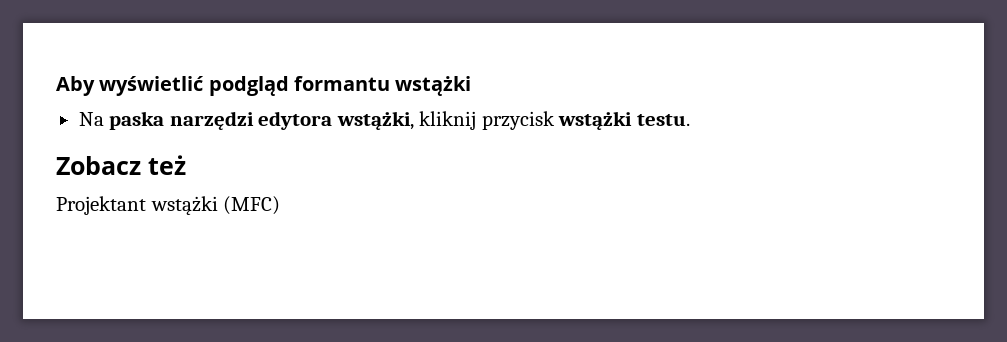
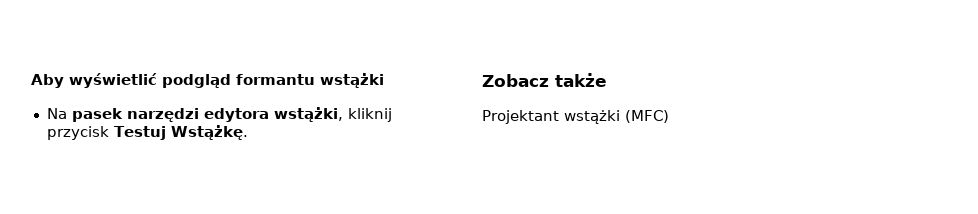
[109,111,165,130] paska -> [71,108,123,122] pasek
[558,111,690,130] wstążki testu. -> [113,125,248,140] Testuj Wstążkę.
[148,155,186,175] też -> [555,73,607,87] także

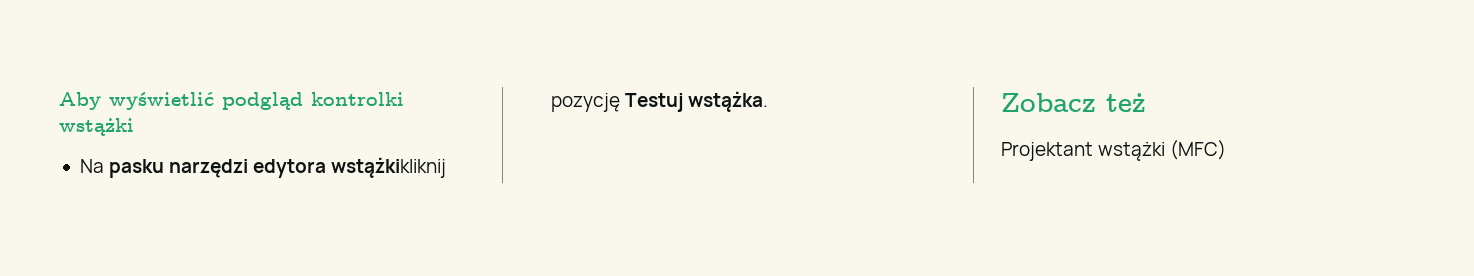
[236,74,315,85] formantu -> [311,92,404,106] kontrolki
[71,108,123,122] pasek -> [109,159,165,178] pasku
[273,107,392,122] [46,125,248,140] wstążki, kliknij przycisk Testuj Wstążkę. -> [331,157,447,178] [550,91,769,112] wstążkikliknij pozycję Testuj wstążka.
[555,73,607,87] także -> [1106,93,1146,112] też

